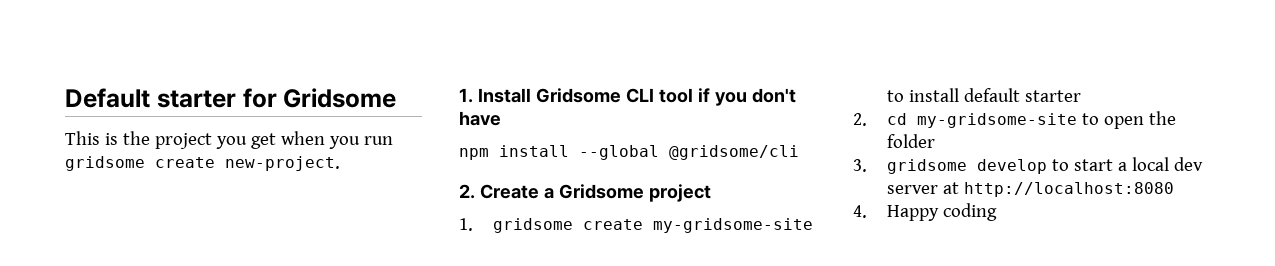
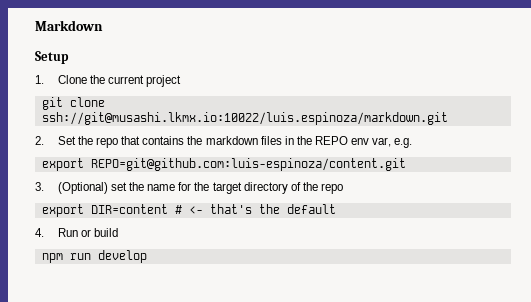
[65,88,397,108] [65,131,393,149] [65,156,340,171] [459,88,796,106] [459,111,501,126] [459,145,799,160] [459,184,711,202] [459,218,813,233] [886,88,1081,102] [853,111,1176,129] [886,134,935,148] [853,157,1203,174] [886,182,1174,197] [853,203,997,221] Default starter for Gridsome // This is the project you get when you run gridsome create new-project. // 1. Install Gridsome CLI tool if you don't have // npm install --global @gridsome/cli // 2. Create a Gridsome project // 1. gridsome create my-gridsome-site to install default starter // 2. cd my-gridsome-site to open the folder // 3. gridsome develop to start a local dev server at http://localhost:8080 // 4. Happy coding -> [35,20,103,31] [35,51,69,64] [35,75,182,87] [41,97,105,110] [41,112,448,125] [35,136,413,148] [41,158,406,171] [35,182,344,194] [41,204,336,217] [35,228,119,237] [41,250,147,263] Markdown // Setup // 1. Clone the current project // git clone ssh://git@musashi.lkmx.io:10022/luis.espinoza/markdown.git // 2. Set the repo that contains the markdown files in the REPO env var, e.g. // export REPO=git@github.com:luis-espinoza/content.git // 3. (Optional) set the name for the target directory of the repo // export DIR=content # <- that's the default // 4. Run or build // npm run develop

